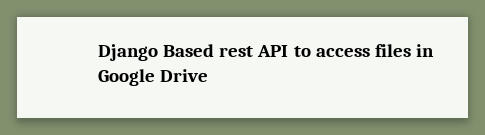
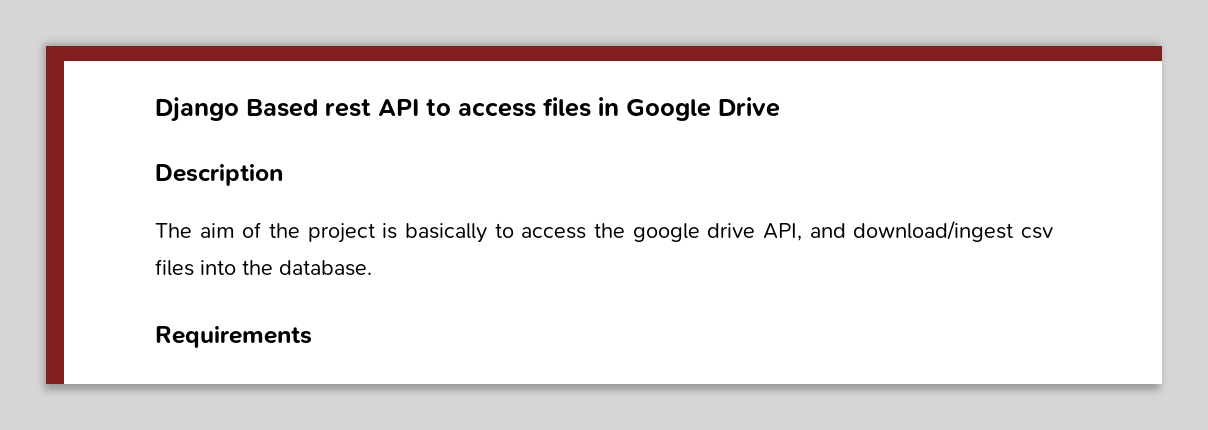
(209, 75) none -> [155,164,283,186] [155,220,1053,243] [155,259,372,276] [155,326,312,348] // Description // The aim of the project is basically to access the google drive API, and download/ingest csv files into the database. // Requirements

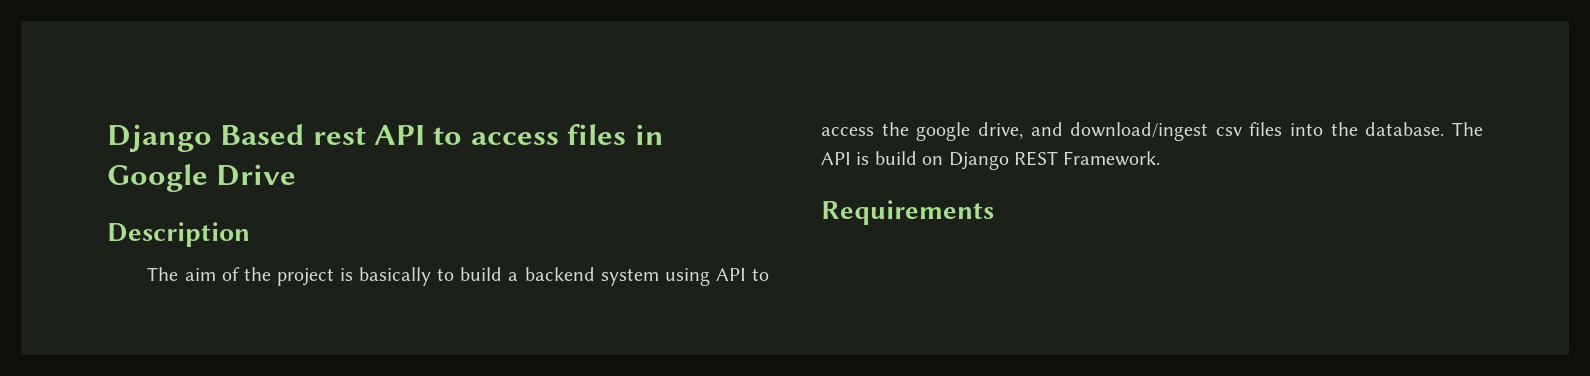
(514, 230) none -> [460,267,769,286] build a backend system using API to
[707,223,802,241] drive API, -> [977,122,1023,139] drive,
(372, 268) none -> [1452,122,1483,136] [821,151,1161,170] The API is build on Django REST Framework.

